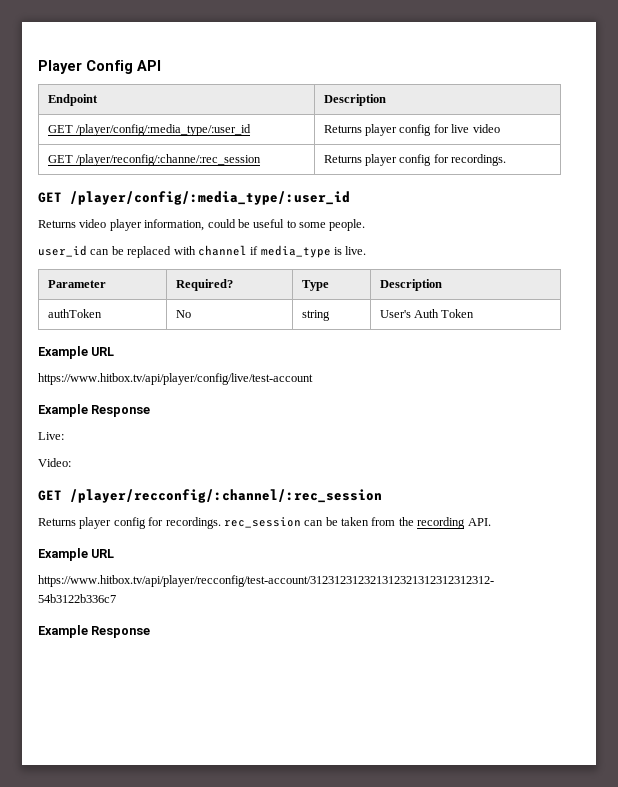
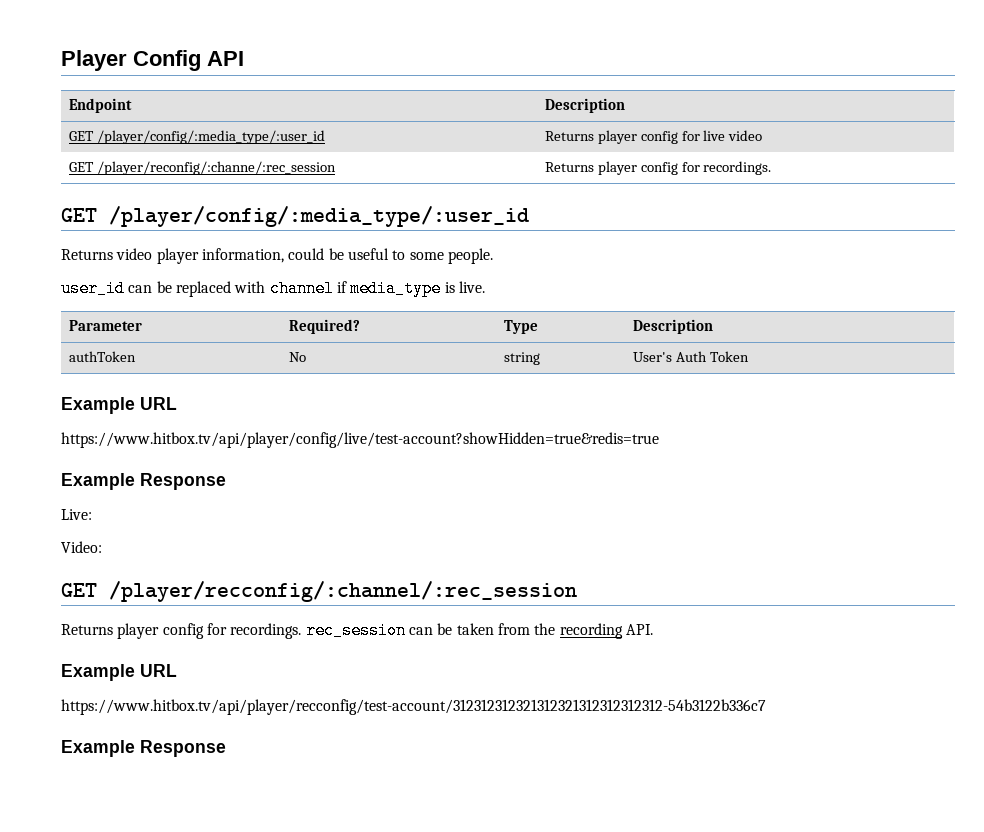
[38,373,313,385] https://www.hitbox.tv/api/player/config/live/test-account -> [61,432,659,448] https://www.hitbox.tv/api/player/config/live/test-account?showHidden=true&redis=true

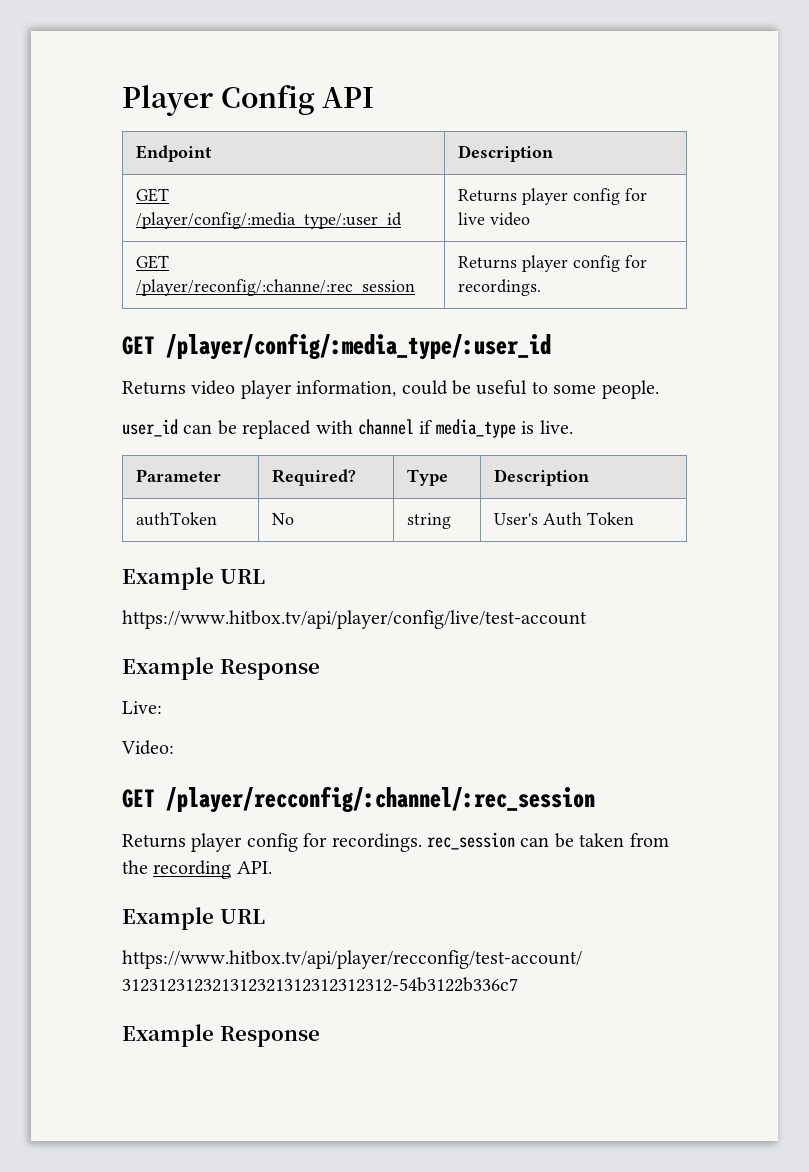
[61,432,659,448] https://www.hitbox.tv/api/player/config/live/test-account?showHidden=true&redis=true -> [122,610,587,629] https://www.hitbox.tv/api/player/config/live/test-account

